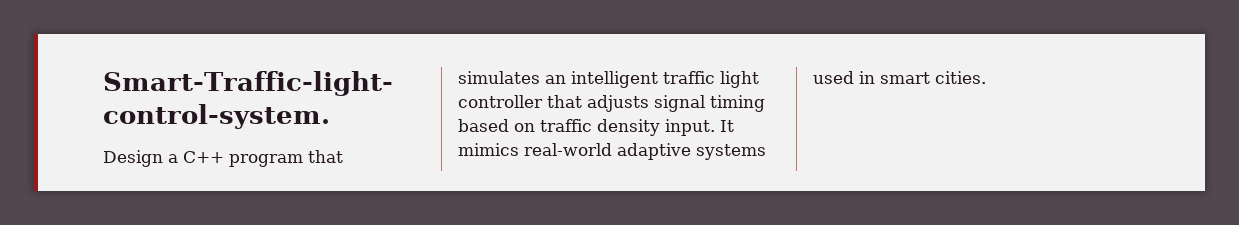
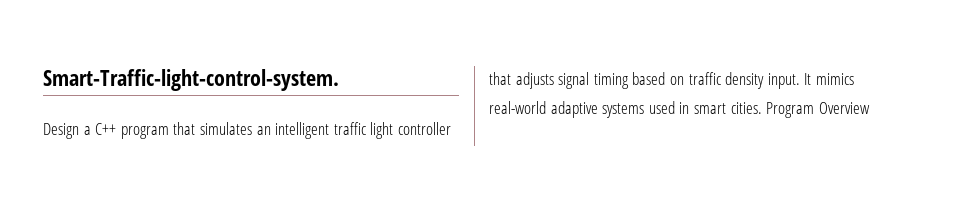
(986, 77) none -> [766,102,870,118] Program Overview

